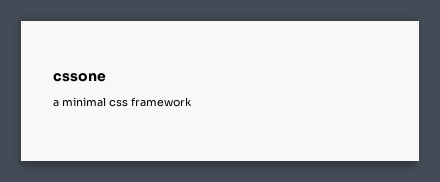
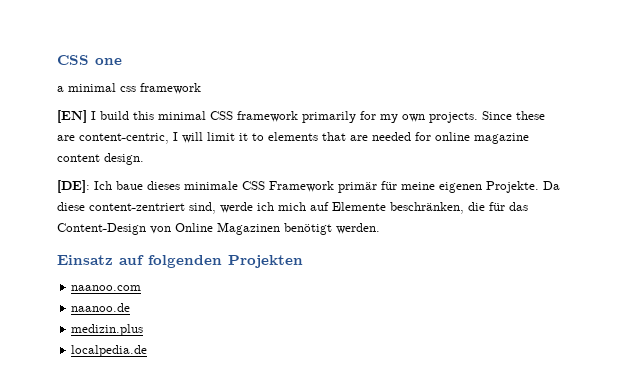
[53,73,106,82] cssone -> [57,55,122,65] CSS one
(192, 102) none -> [57,110,545,123] [57,132,529,144] [57,153,144,165] [57,180,560,193] [57,202,528,214] [57,222,380,235] [57,255,303,268] [71,285,142,291] [71,303,131,312] [71,324,144,336] [71,345,148,357] // [EN] I build this minimal CSS framework primarily for my own projects. Since these are content-centric, I will limit it to elements that are needed for online magazine content design. // [DE]: Ich baue dieses minimale CSS Framework primär für meine eigenen Projekte. Da diese content-zentriert sind, werde ich mich auf Elemente beschränken, die für das Content-Design von Online Magazinen benötigt werden. // Einsatz auf folgenden Projekten // naanoo.com // naanoo.de // medizin.plus // localpedia.de

